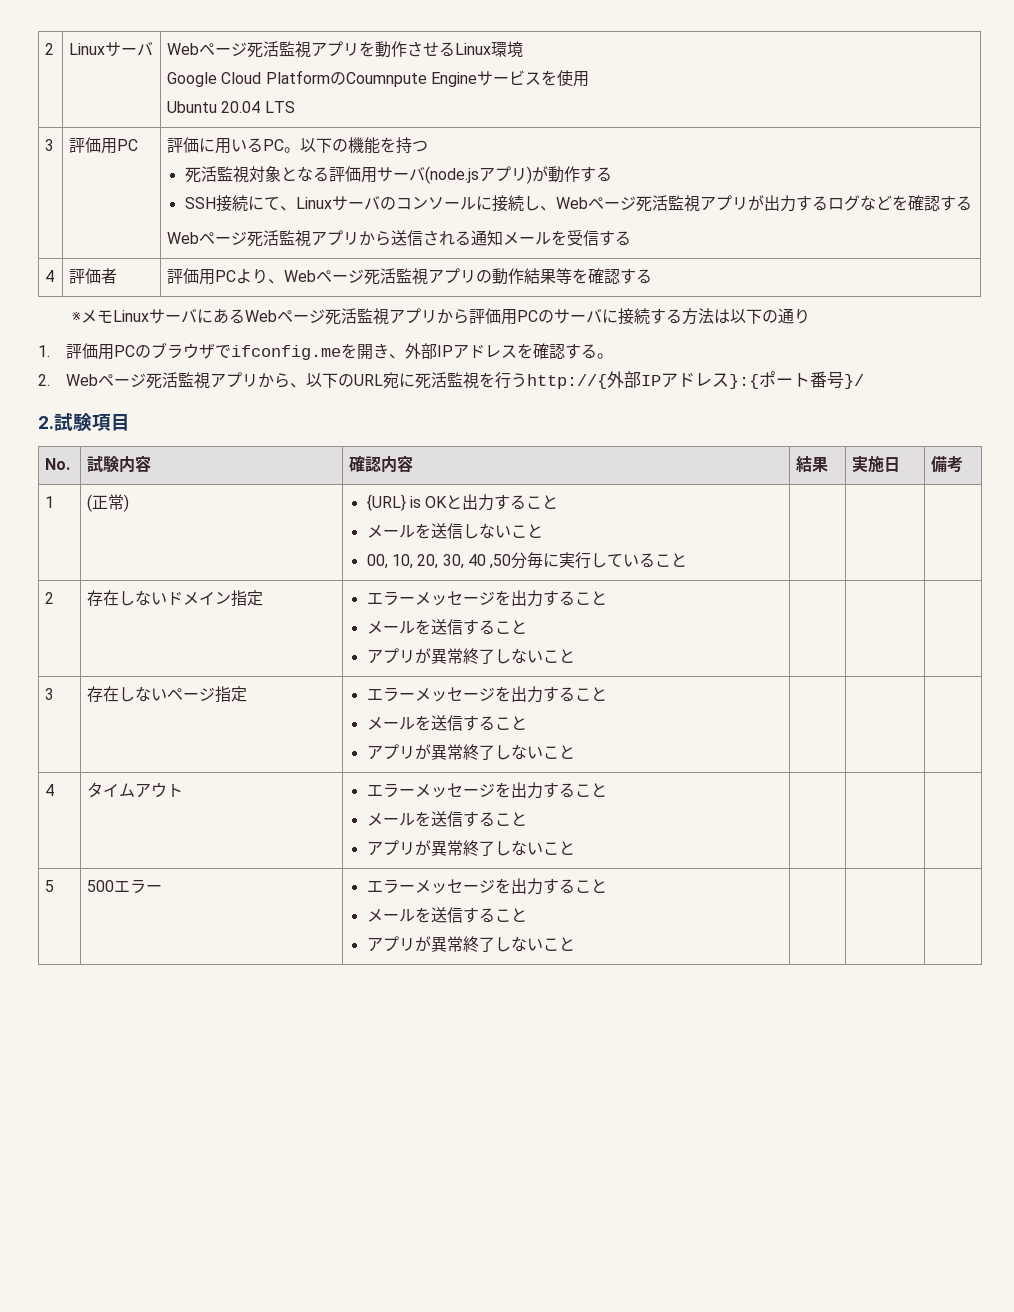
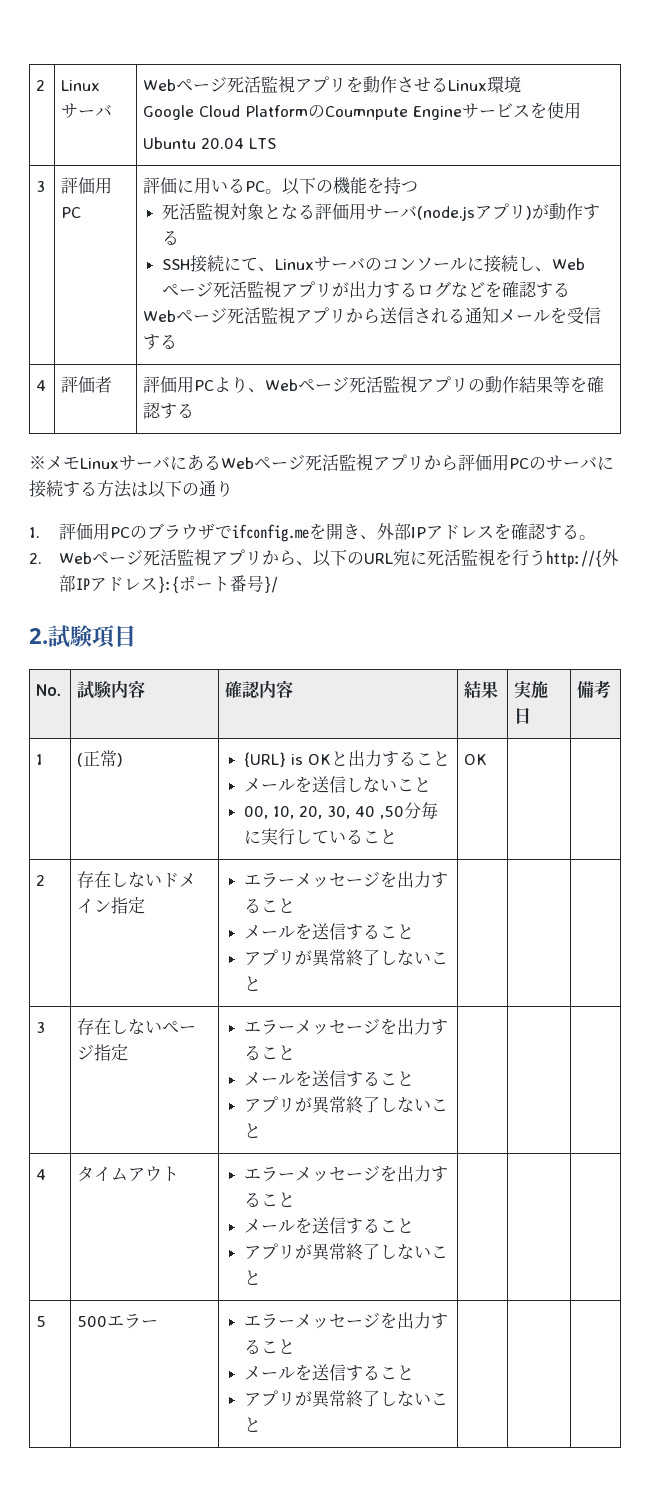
(688, 560) none -> [464,754,488,765] OK

